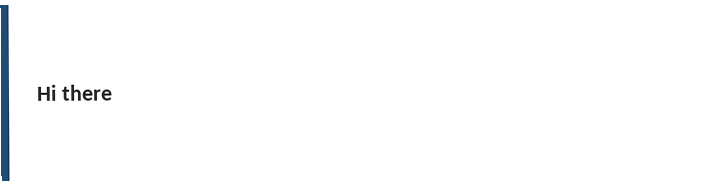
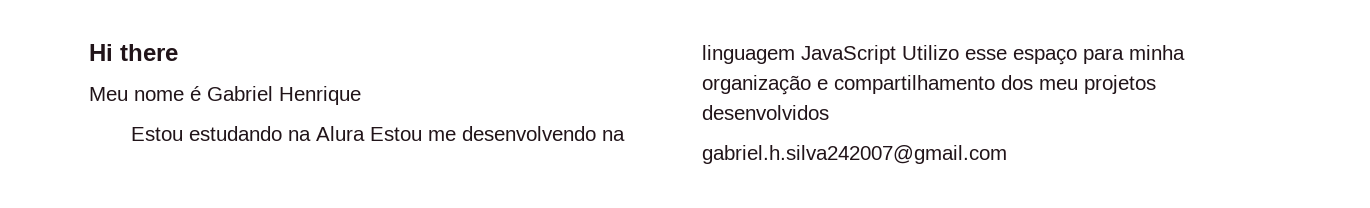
(113, 92) none -> [89,86,361,105] [130,126,625,141] [702,45,1185,65] [702,75,1156,95] [702,105,829,120] [702,145,1007,164] // Meu nome é Gabriel Henrique // Estou estudando na Alura Estou me desenvolvendo na linguagem JavaScript Utilizo esse espaço para minha organização e compartilhamento dos meu projetos desenvolvidos // gabriel.h.silva242007@gmail.com

